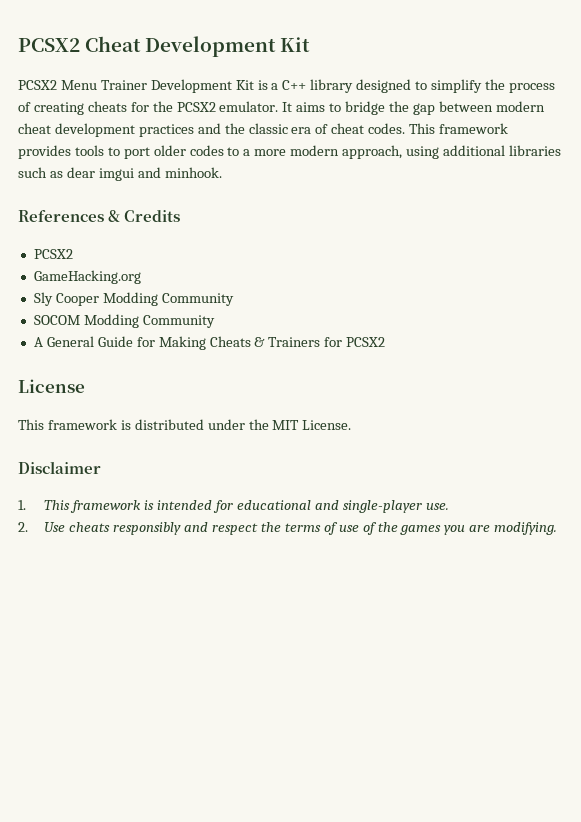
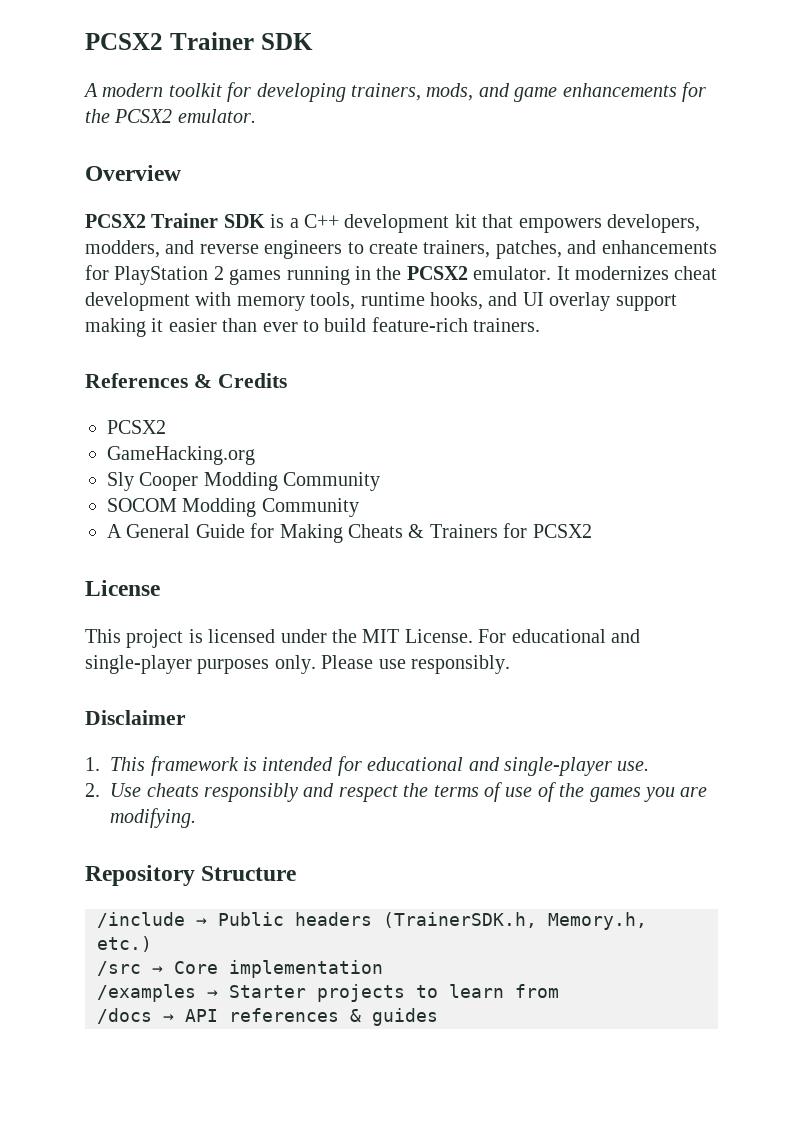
[18,36,311,57] [18,79,555,93] [18,101,545,115] [18,123,509,137] [18,145,561,159] [18,167,222,181] PCSX2 Cheat Development Kit // PCSX2 Menu Trainer Development Kit is a C++ library designed to simplify the process of creating cheats for the PCSX2 emulator. It aims to bridge the gap between modern cheat development practices and the classic era of cheat codes. This framework provides tools to port older codes to a more modern approach, using additional libraries such as dear imgui and minhook. -> [85,32,313,50] [83,82,706,102] [85,109,256,123] [85,165,181,181] [85,213,700,233] [85,240,717,259] [85,265,718,285] [85,292,677,311] [85,317,541,337] PCSX2 Trainer SDK // A modern toolkit for developing trainers, mods, and game enhancements for the PCSX2 emulator. // Overview // PCSX2 Trainer SDK is a C++ development kit that empowers developers, modders, and reverse engineers to create trainers, patches, and enhancements for PlayStation 2 games running in the PCSX2 emulator. It modernizes cheat development with memory tools, runtime hooks, and UI overlay support making it easier than ever to build feature-rich trainers.
[47,419,204,430] framework is distributed -> [126,629,276,648] project is licensed
(352, 425) none -> [478,629,640,643] [85,655,510,674] For educational and single-player purposes only. Please use responsibly.
(558, 528) none -> [85,865,297,886] [97,912,647,930] [97,936,152,952] [97,960,383,978] [97,984,559,1002] [97,1008,438,1026] // Repository Structure // /include → Public headers (TrainerSDK.h, Memory.h, etc.) // /src → Core implementation // /examples → Starter projects to learn from // /docs → API references & guides

